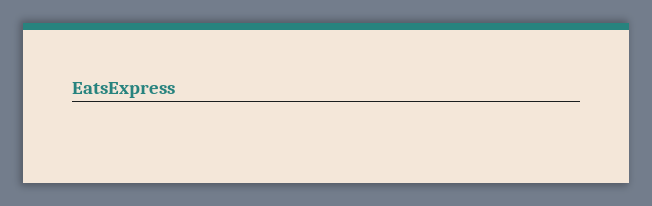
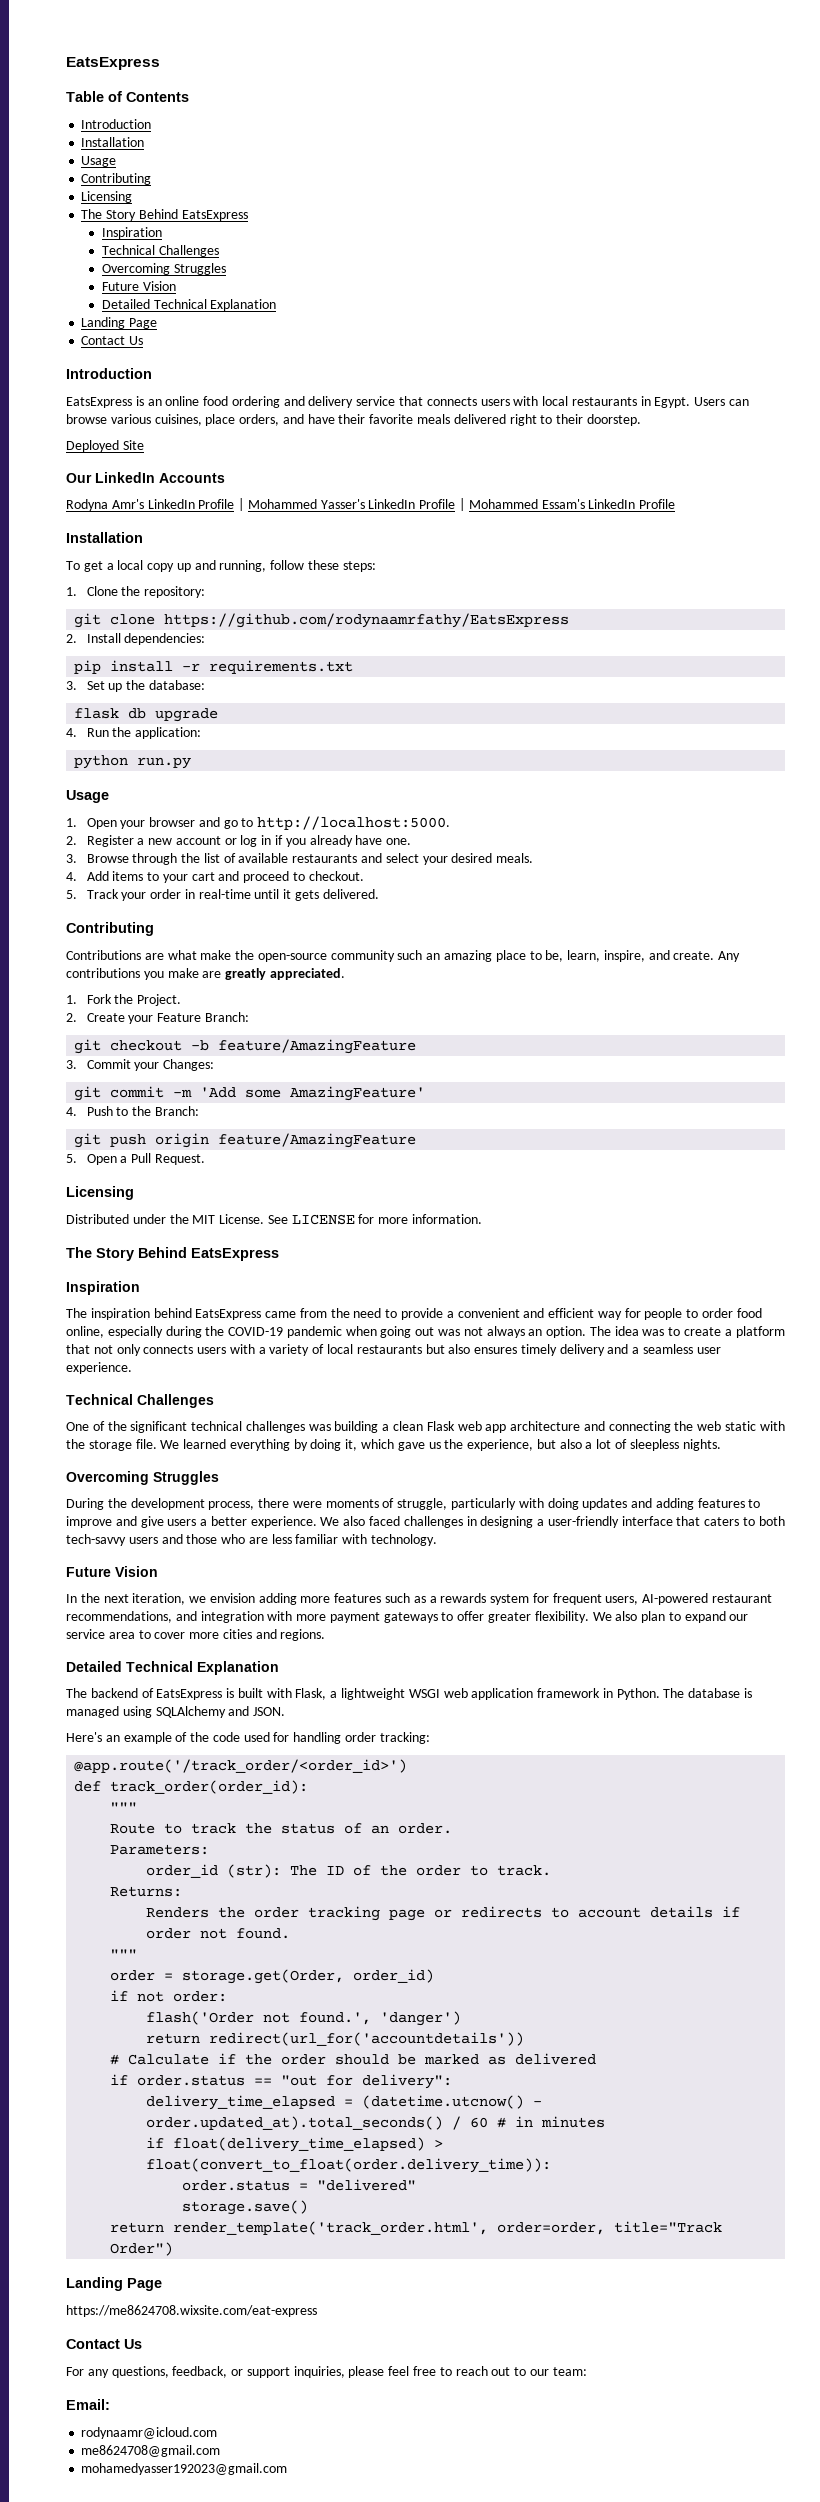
[72,82,175,98] EatsExpress -> [66,57,160,70] [66,91,189,102] [81,119,152,129] [81,137,145,147] [81,156,117,167] [81,173,152,185] [81,191,133,203] [81,209,248,221] [101,227,162,239] [101,245,219,257] [101,263,226,275] [101,281,176,291] [101,299,277,311] [81,317,158,329] [81,336,144,345] [66,368,152,379] [66,396,750,408] [66,414,641,426] [66,440,144,452] [66,472,225,483] [66,498,676,511] [66,532,143,543] [66,560,376,572] [66,586,206,598] [74,613,570,628] [66,633,206,645] [74,660,354,674] [66,680,205,692] [74,708,219,722] [66,727,202,739] [74,755,192,769] [66,790,109,803] [66,816,451,830] [66,835,412,847] [66,853,534,865] [66,871,364,883] [66,889,379,901] [66,922,154,936] [66,950,741,962] [66,968,345,980] [66,994,182,1006] [66,1012,249,1024] [74,1039,417,1054] [66,1059,215,1071] [74,1086,426,1101] [66,1106,199,1116] [74,1133,417,1148] [66,1153,205,1165] [66,1186,134,1200] [66,1214,483,1225] [66,1247,279,1261] [66,1281,140,1295] [66,1308,762,1320] [66,1326,785,1338] [66,1344,721,1356] [66,1362,132,1374] [66,1394,214,1408] [66,1421,785,1433] [66,1439,721,1451] [66,1471,219,1485] [66,1498,761,1510] [66,1516,785,1528] [66,1534,438,1546] [66,1566,158,1577] [66,1593,773,1605] [66,1611,749,1623] [66,1629,326,1641] [66,1661,279,1675] [66,1688,753,1700] [66,1706,286,1718] [66,1732,430,1744] [74,1759,408,1773] [74,1780,309,1794] [110,1802,138,1812] [110,1823,453,1834] [110,1844,210,1855] [146,1864,552,1878] [110,1886,183,1897] [146,1906,741,1921] [146,1928,291,1939] [110,1949,138,1959] [110,1969,435,1984] [110,1990,228,2002] [146,2011,462,2026] [146,2032,525,2046] [110,2053,597,2065] [110,2074,453,2089] [146,2095,543,2110] [146,2116,606,2130] [146,2137,444,2152] [146,2158,552,2173] [182,2179,417,2191] [182,2200,309,2215] [110,2221,723,2235] [110,2242,174,2256] [66,2277,162,2291] [66,2305,317,2317] [66,2339,142,2349] [66,2366,587,2378] [66,2399,110,2410] [81,2427,218,2439] [81,2445,221,2457] [81,2463,288,2475] EatsExpress // Table of Contents // Introduction // Installation // Usage // Contributing // Licensing // The Story Behind EatsExpress // Inspiration // Technical Challenges // Overcoming Struggles // Future Vision // Detailed Technical Explanation // Landing Page // Contact Us // Introduction // EatsExpress is an online food ordering and delivery service that connects users with local restaurants in Egypt. Users can browse various cuisines, place orders, and have their favorite meals delivered right to their doorstep. // Deployed Site // Our LinkedIn Accounts // Rodyna Amr's LinkedIn Profile | Mohammed Yasser's LinkedIn Profile | Mohammed Essam's LinkedIn Profile // Installation // To get a local copy up and running, follow these steps: // 1. Clone the repository: // git clone https://github.com/rodynaamrfathy/EatsExpress // 2. Install dependencies: // pip install -r requirements.txt // 3. Set up the database: // flask db upgrade // 4. Run the application: // python run.py // Usage // 1. Open your browser and go to http://localhost:5000. // 2. Register a new account or log in if you already have one. // 3. Browse through the list of available restaurants and select your desired meals. // 4. Add items to your cart and proceed to checkout. // 5. Track your order in real-time until it gets delivered. // Contributing // Contributions are what make the open-source community such an amazing place to be, learn, inspire, and create. Any contributions you make are greatly appreciated. // 1. Fork the Project. // 2. Create your Feature Branch: // git checkout -b feature/AmazingFeature // 3. Commit your Changes: // git commit -m 'Add some AmazingFeature' // 4. Push to the Branch: // git push origin feature/AmazingFeature // 5. Open a Pull Request. // Licensing // Distributed under the MIT License. See LICENSE for more information. // The Story Behind EatsExpress // Inspiration // The inspiration behind EatsExpress came from the need to provide a convenient and efficient way for people to order food online, especially during the COVID-19 pandemic when going out was not always an option. The idea was to create a platform that not only connects users with a variety of local restaurants but also ensures timely delivery and a seamless user experience. // Technical Challenges // One of the significant technical challenges was building a clean Flask web app architecture and connecting the web static with the storage file. We learned everything by doing it, which gave us the experience, but also a lot of sleepless nights. // Overcoming Struggles // During the development process, there were moments of struggle, particularly with doing updates and adding features to improve and give users a better experience. We also faced challenges in designing a user-friendly interface that caters to both tech-savvy users and those who are less familiar with technology. // Future Vision // In the next iteration, we envision adding more features such as a rewards system for frequent users, AI-powered restaurant recommendations, and integration with more payment gateways to offer greater flexibility. We also plan to expand our service area to cover more cities and regions. // Detailed Technical Explanation // The backend of EatsExpress is built with Flask, a lightweight WSGI web application framework in Python. The database is managed using SQLAlchemy and JSON. // Here's an example of the code used for handling order tracking: // @app.route('/track_order/<order_id>') // def track_order(order_id): // """ // Route to track the status of an order. // Parameters: // order_id (str): The ID of the order to track. // Returns: // Renders the order tracking page or redirects to account details if order not found. // """ // order = storage.get(Order, order_id) // if not order: // flash('Order not found.', 'danger') // return redirect(url_for('accountdetails')) // # Calculate if the order should be marked as delivered // if order.status == "out for delivery": // delivery_time_elapsed = (datetime.utcnow() - order.updated_at).total_seconds() / 60 # in minutes // if float(delivery_time_elapsed) > float(convert_to_float(order.delivery_time)): // order.status = "delivered" // storage.save() // return render_template('track_order.html', order=order, title="Track Order") // Landing Page // https://me8624708.wixsite.com/eat-express // Contact Us // For any questions, feedback, or support inquiries, please feel free to reach out to our team: // Email: // rodynaamr@icloud.com // me8624708@gmail.com // mohamedyasser192023@gmail.com

